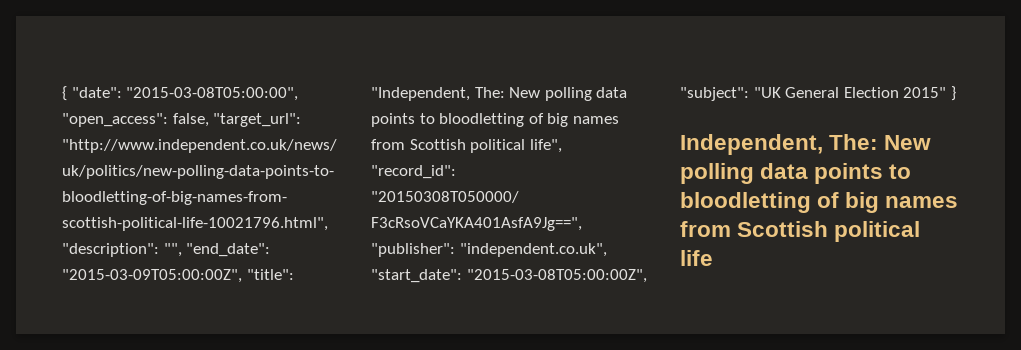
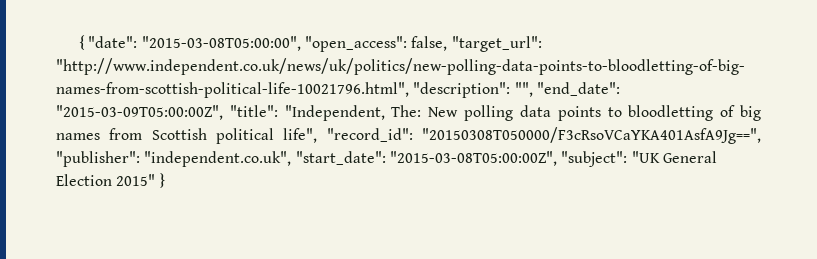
[680,134,932,155] [680,163,912,184] [680,192,959,213] [680,221,921,242] [680,250,713,266] // Independent, The: New polling data points to bloodletting of big names from Scottish political life -> (165, 180) none

